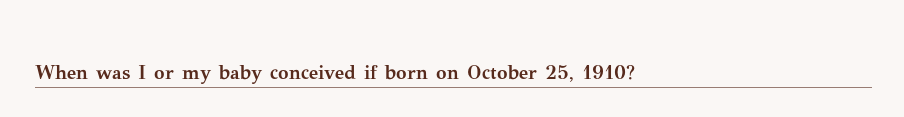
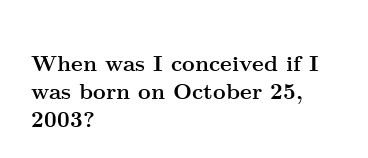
[154,65,378,84] or my baby conceived if -> [171,56,319,71] [31,89,71,99] conceived if I was
[582,64,635,80] 1910? -> [31,112,95,127] 2003?

